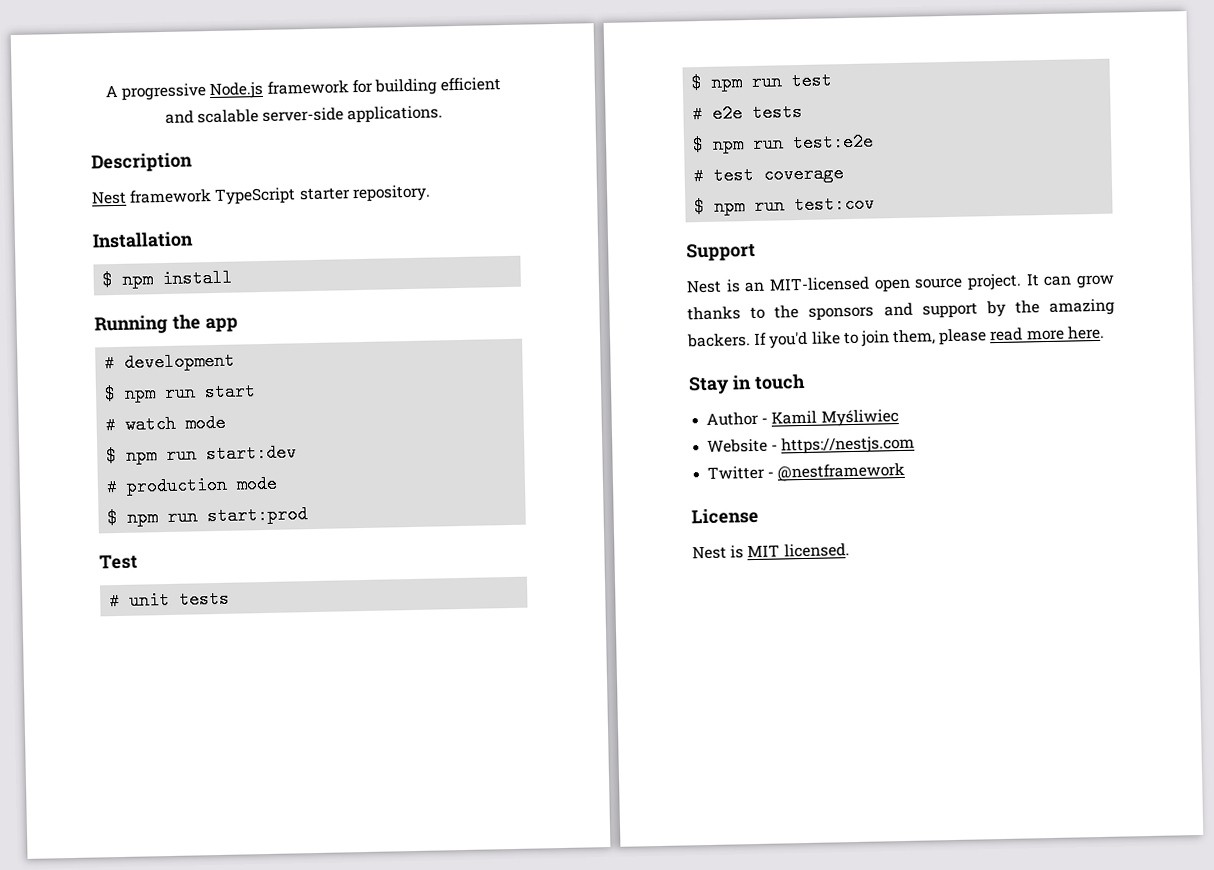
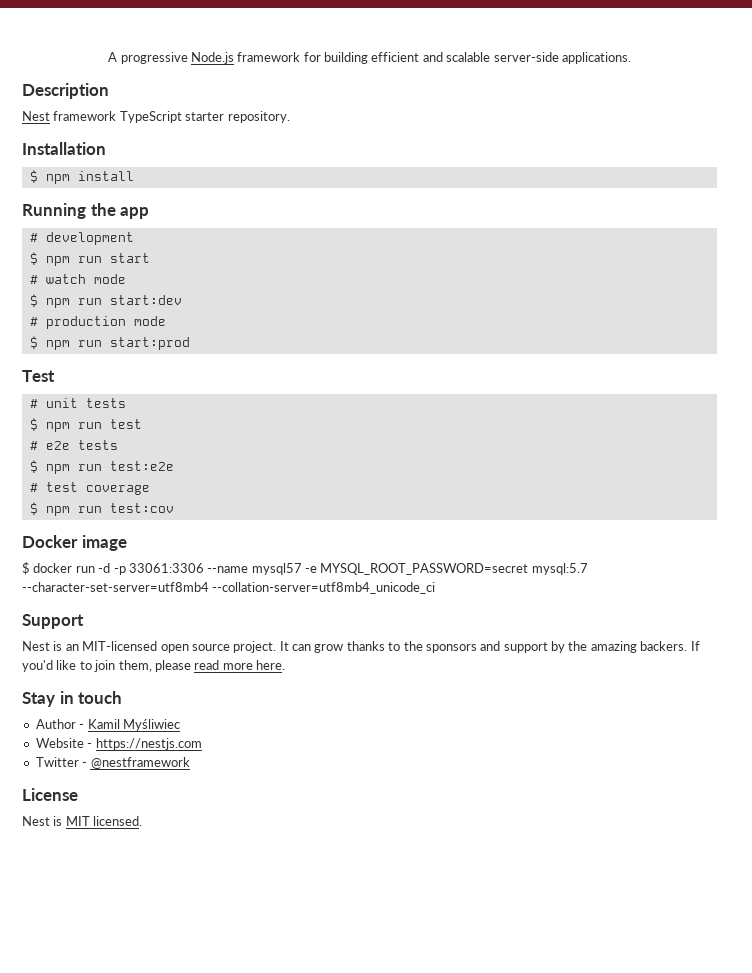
(876, 204) none -> [22,535,127,551] [22,562,588,575] [22,582,436,594] // Docker image // $ docker run -d -p 33061:3306 --name mysql57 -e MYSQL_ROOT_PASSWORD=secret mysql:5.7 --character-set-server=utf8mb4 --collation-server=utf8mb4_unicode_ci

